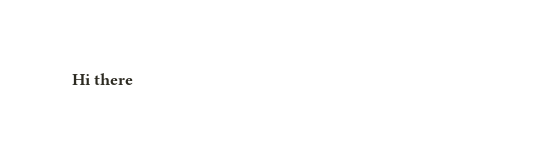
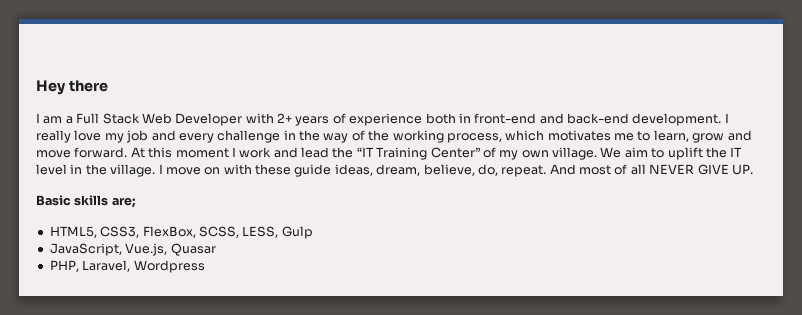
[72,74,91,85] Hi -> [36,80,66,95] Hey
(134, 79) none -> [36,113,729,126] [36,130,752,143] [36,147,743,160] [36,164,753,177] [36,195,136,208] [49,226,313,239] [49,243,216,256] [49,260,205,273] // I am a Full Stack Web Developer with 2+ years of experience both in front-end and back-end development. I really love my job and every challenge in the way of the working process, which motivates me to learn, grow and move forward. At this moment I work and lead the “IT Training Center” of my own village. We aim to uplift the IT level in the village. I move on with these guide ideas, dream, believe, do, repeat. And most of all NEVER GIVE UP. // Basic skills are; // HTML5, CSS3, FlexBox, SCSS, LESS, Gulp // JavaScript, Vue.js, Quasar // PHP, Laravel, Wordpress

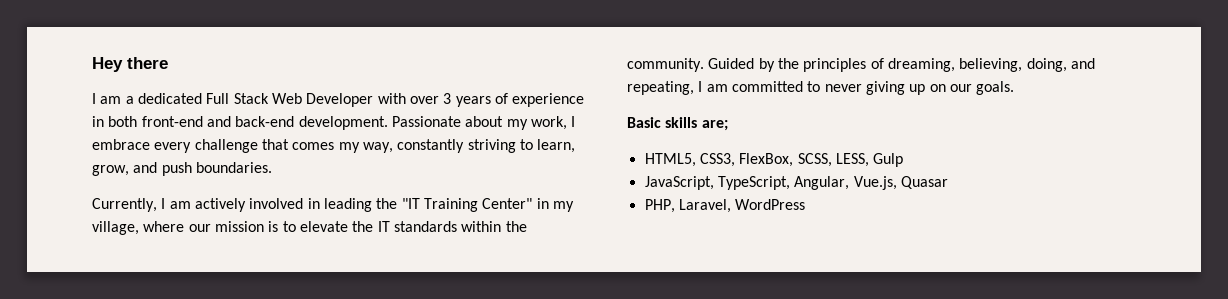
(73, 120) none -> [137,93,202,104] dedicated
[277,113,292,123] 2+ -> [409,93,452,104] over 3
[425,113,471,124] both in -> [92,116,138,127] in both
[724,113,729,123] [36,130,752,143] [36,147,743,160] [36,164,753,177] I really love my job and every challenge in the way of the working process, which motivates me to learn, grow and move forward. At this moment I work and lead the “IT Training Center” of my own village. We aim to uplift the IT level in the village. I move on with these guide ideas, dream, believe, do, repeat. And most of all NEVER GIVE UP. -> [391,116,576,130] [92,139,576,153] [92,162,272,176] [92,198,574,212] [92,221,527,235] [627,58,1095,72] [627,81,1015,95] Passionate about my work, I embrace every challenge that comes my way, constantly striving to learn, grow, and push boundaries. // Currently, I am actively involved in leading the "IT Training Center" in my village, where our mission is to elevate the IT standards within the community. Guided by the principles of dreaming, believing, doing, and repeating, I am committed to never giving up on our goals.
(122, 249) none -> [717,176,850,190] TypeScript, Angular,
[133,260,205,273] Wordpress -> [735,199,806,210] WordPress

